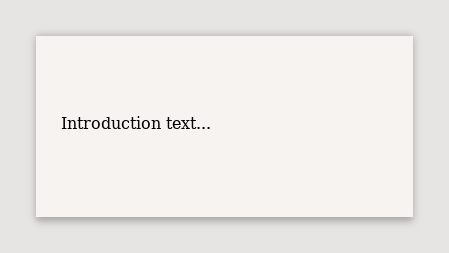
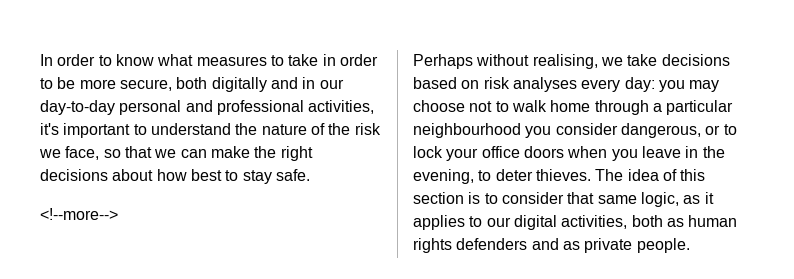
[61,116,211,129] Introduction text... -> [40,54,378,66] [40,77,344,92] [40,100,375,115] [40,123,381,138] [39,146,313,161] [40,169,310,184] [40,208,118,220] [413,54,730,69] [413,77,720,92] [413,100,734,115] [413,123,737,138] [413,146,725,161] [413,169,706,184] [413,192,714,207] [413,215,738,230] [413,238,690,253] In order to know what measures to take in order to be more secure, both digitally and in our day-to-day personal and professional activities, it's important to understand the nature of the risk we face, so that we can make the right decisions about how best to stay safe. // <!--more--> // Perhaps without realising, we take decisions based on risk analyses every day: you may choose not to walk home through a particular neighbourhood you consider dangerous, or to lock your office doors when you leave in the evening, to deter thieves. The idea of this section is to consider that same logic, as it applies to our digital activities, both as human rights defenders and as private people.

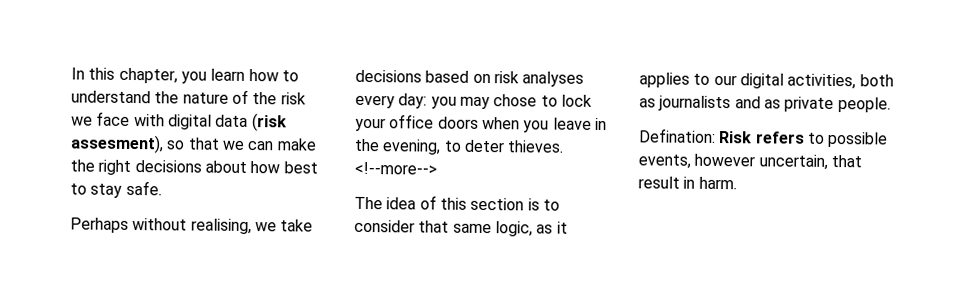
[57,54,378,66] [40,77,344,92] [40,100,375,115] [40,123,131,138] order to know what measures to take in order to be more secure, both digitally and in our day-to-day personal and professional activities, it's important -> [88,67,279,84] this chapter, you learn how
[65,146,100,160] face, -> [96,111,287,132] [70,134,164,154] face with digital data (risk assesment),
[40,208,118,220] // <!--more--> -> (162, 188) none
[413,100,734,115] [413,123,721,138] choose not to walk home through a particular neighbourhood you consider dangerous, or -> [493,94,538,107] chose
(591, 175) none -> [354,161,437,175] <!--more--> //
[688,215,738,227] [413,238,528,253] human rights defenders -> [658,95,732,112] journalists
(690, 245) none -> [639,128,889,148] [638,153,862,170] [638,176,737,190] // Defination: Risk refers to possible events, however uncertain, that result in harm.

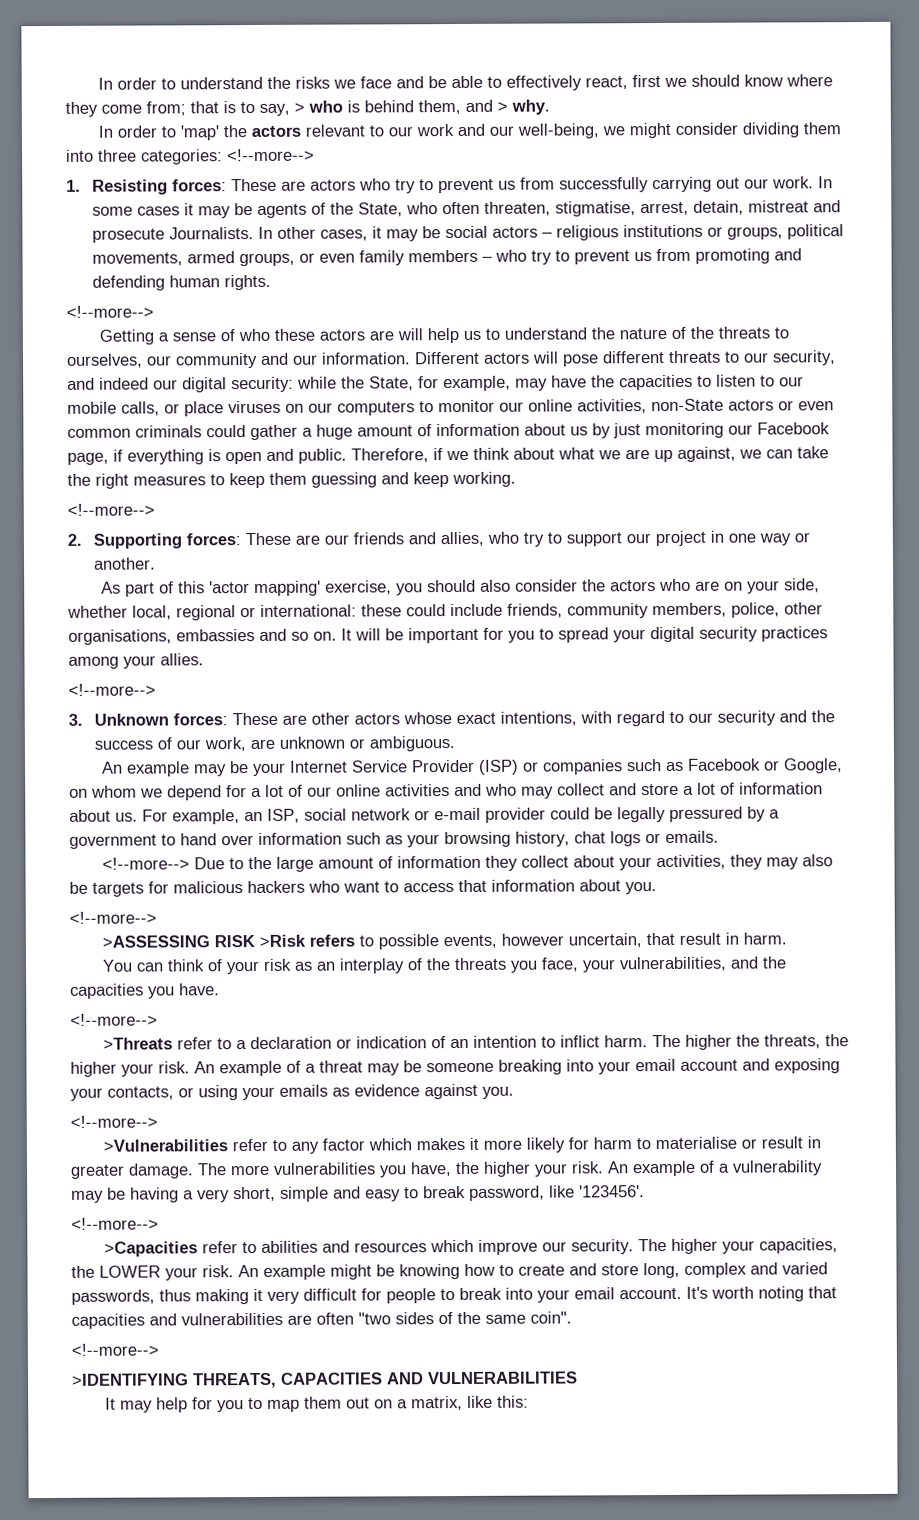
[71,67,279,84] In this chapter, you learn how -> [97,74,833,91] [65,99,550,117] [97,122,841,141] [66,148,315,165] [66,176,833,195] [91,200,841,219] [91,224,844,243] [91,248,802,267] [91,274,271,291] [66,305,154,318] [98,327,481,345] In order to understand the risks we face and be able to effectively react, first we should know where they come from; that is to say, > who is behind them, and > why. // In order to 'map' the actors relevant to our work and our well-being, we might consider dividing them into three categories: <!--more--> // 1. Resisting forces: These are actors who try to prevent us from successfully carrying out our work. In some cases it may be agents of the State, who often threaten, stigmatise, arrest, detain, mistreat and prosecute Journalists. In other cases, it may be social actors – religious institutions or groups, political movements, armed groups, or even family members – who try to prevent us from promoting and defending human rights. // <!--more--> // Getting a sense of who these actors are will help us
[280,92,306,105] [71,111,287,132] [70,134,220,154] risk we face with digital data (risk assesment), so that -> [717,326,789,339] [67,350,836,369] [67,374,804,393] [67,398,834,417] [67,422,830,441] [67,446,736,465] threats to ourselves, our community and our information. Different actors will pose different threats to our security, and indeed our digital security: while the State, for example, may have the capacities to listen to our mobile calls, or place viruses on our computers to monitor our online activities, non-State actors or even common criminals could gather a huge amount of information about us by just monitoring our Facebook page, if everything is open and public. Therefore, if we think about what we are up against,
[276,138,317,151] make -> [797,446,829,459] take
[134,160,318,174] [70,180,162,198] [70,217,314,235] [355,69,585,87] [355,93,592,110] [355,114,607,133] [354,138,565,155] [354,161,437,175] [354,195,560,211] [354,219,568,237] [639,72,894,90] [639,95,891,113] [639,128,753,144] decisions about how best to stay safe. // Perhaps without realising, we take decisions based on risk analyses every day: you may chose to lock your office doors when you leave in the evening, to deter thieves. <!--more--> // The idea of this section is to consider that same logic, as it applies to our digital activities, both as journalists and as private people. // Defination: Risk -> [133,471,516,489] [67,503,155,516] [67,530,810,549] [93,557,156,570] [100,578,820,597] [67,602,823,621] [68,626,828,645] [68,653,204,669] [68,683,156,696] [68,710,835,727] [93,736,455,752] [101,758,843,777] [69,782,823,801] [69,806,780,825] [69,830,719,849] [101,854,833,872] [69,879,657,897] [69,911,157,924] [101,934,306,948] measures to keep them guessing and keep working. // <!--more--> // 2. Supporting forces: These are our friends and allies, who try to support our project in one way or another. // As part of this 'actor mapping' exercise, you should also consider the actors who are on your side, whether local, regional or international: these could include friends, community members, police, other organisations, embassies and so on. It will be important for you to spread your digital security practices among your allies. // <!--more--> // 3. Unknown forces: These are other actors whose exact intentions, with regard to our security and the success of our work, are unknown or ambiguous. // An example may be your Internet Service Provider (ISP) or companies such as Facebook or Google, on whom we depend for a lot of our online activities and who may collect and store a lot of information about us. For example, an ISP, social network or e-mail provider could be legally pressured by a government to hand over information such as your browsing history, chat logs or emails. // <!--more--> Due to the large amount of information they collect about your activities, they may also be targets for malicious hackers who want to access that information about you. // <!--more--> // >ASSESSING RISK >Risk
(737, 183) none -> [101,956,787,975] [70,983,220,999] [70,1013,158,1026] [102,1034,849,1050] [70,1058,840,1077] [70,1083,514,1101] [70,1115,158,1128] [102,1136,821,1154] [70,1160,823,1179] [71,1185,645,1203] [71,1217,159,1230] [103,1238,838,1257] [71,1262,828,1281] [71,1286,837,1305] [71,1311,572,1329] [71,1343,159,1356] [71,1371,578,1389] [104,1395,529,1413] // You can think of your risk as an interplay of the threats you face, your vulnerabilities, and the capacities you have. // <!--more--> // >Threats refer to a declaration or indication of an intention to inflict harm. The higher the threats, the higher your risk. An example of a threat may be someone breaking into your email account and exposing your contacts, or using your emails as evidence against you. // <!--more--> // >Vulnerabilities refer to any factor which makes it more likely for harm to materialise or result in greater damage. The more vulnerabilities you have, the higher your risk. An example of a vulnerability may be having a very short, simple and easy to break password, like '123456'. // <!--more--> // >Capacities refer to abilities and resources which improve our security. The higher your capacities, the LOWER your risk. An example might be knowing how to create and store long, complex and varied passwords, thus making it very difficult for people to break into your email account. It's worth noting that capacities and vulnerabilities are often "two sides of the same coin". // <!--more--> // >IDENTIFYING THREATS, CAPACITIES AND VULNERABILITIES // It may help for you to map them out on a matrix, like this:

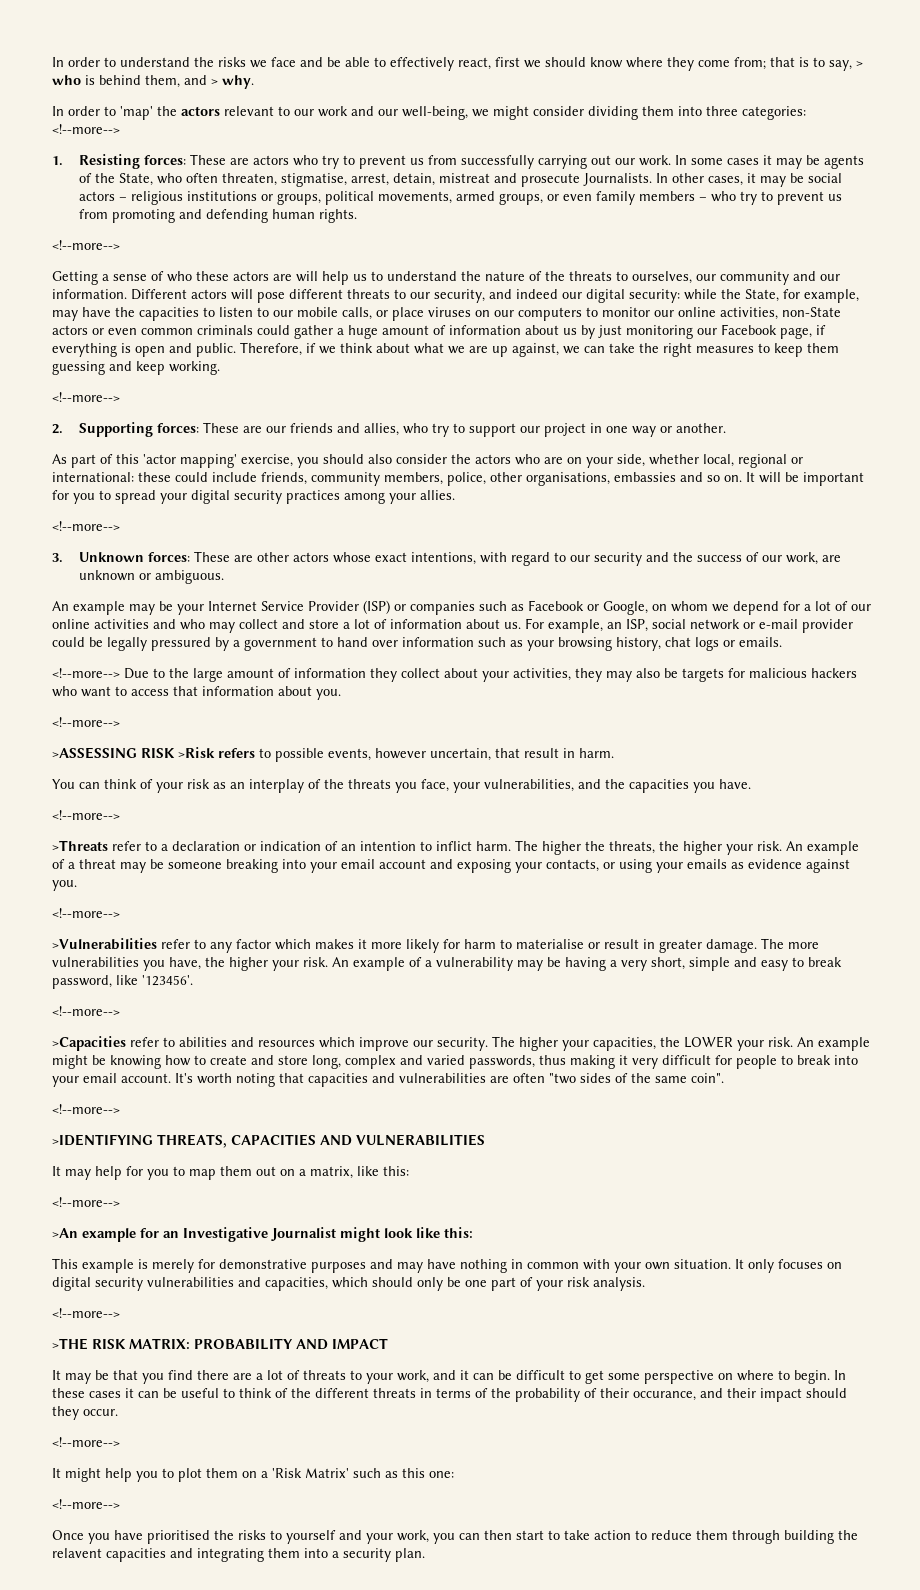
(529, 1401) none -> [52,1197,120,1207] [52,1227,473,1242] [52,1258,842,1273] [52,1277,645,1291] [52,1308,120,1318] [52,1338,388,1350] [52,1370,846,1384] [52,1388,847,1402] [52,1406,118,1420] [52,1437,120,1447] [52,1468,454,1482] [52,1499,120,1509] [52,1530,858,1544] [52,1548,425,1562] // <!--more--> // >An example for an Investigative Journalist might look like this: // This example is merely for demonstrative purposes and may have nothing in common with your own situation. It only focuses on digital security vulnerabilities and capacities, which should only be one part of your risk analysis. // <!--more--> // >THE RISK MATRIX: PROBABILITY AND IMPACT // It may be that you find there are a lot of threats to your work, and it can be difficult to get some perspective on where to begin. In these cases it can be useful to think of the different threats in terms of the probability of their occurance, and their impact should they occur. // <!--more--> // It might help you to plot them on a 'Risk Matrix' such as this one: // <!--more--> // Once you have prioritised the risks to yourself and your work, you can then start to take action to reduce them through building the relavent capacities and integrating them into a security plan.

